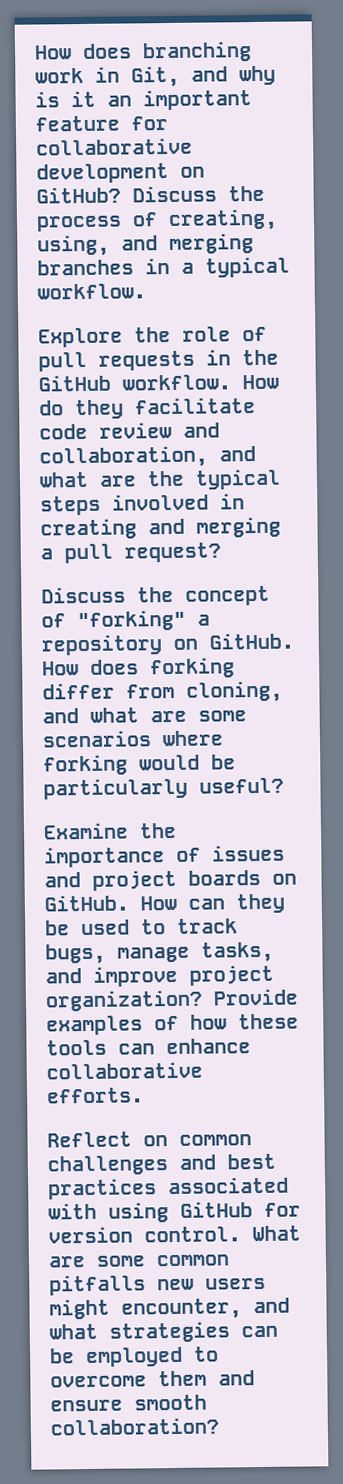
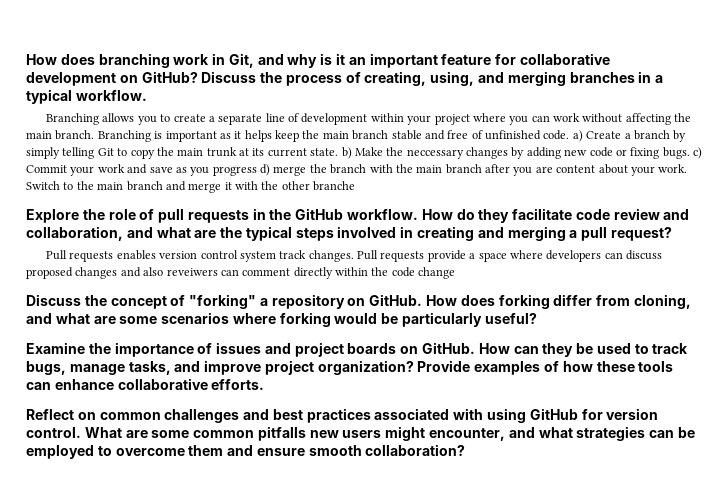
(146, 291) none -> [46,113,692,125] [26,130,687,142] [26,147,702,159] [26,164,688,176] [26,181,356,193] // Branching allows you to create a separate line of development within your project where you can work without affecting the main branch. Branching is important as it helps keep the main branch stable and free of unfinished code. a) Create a branch by simply telling Git to copy the main trunk at its current state. b) Make the neccessary changes by adding new code or fixing bugs. c) Commit your work and save as you progress d) merge the branch with the main branch after you are content about your work. Switch to the main branch and merge it with the other branche
(221, 552) none -> [46,250,663,262] [26,267,456,279] // Pull requests enables version control system track changes. Pull requests provide a space where developers can discuss proposed changes and also reveiwers can comment directly within the code change

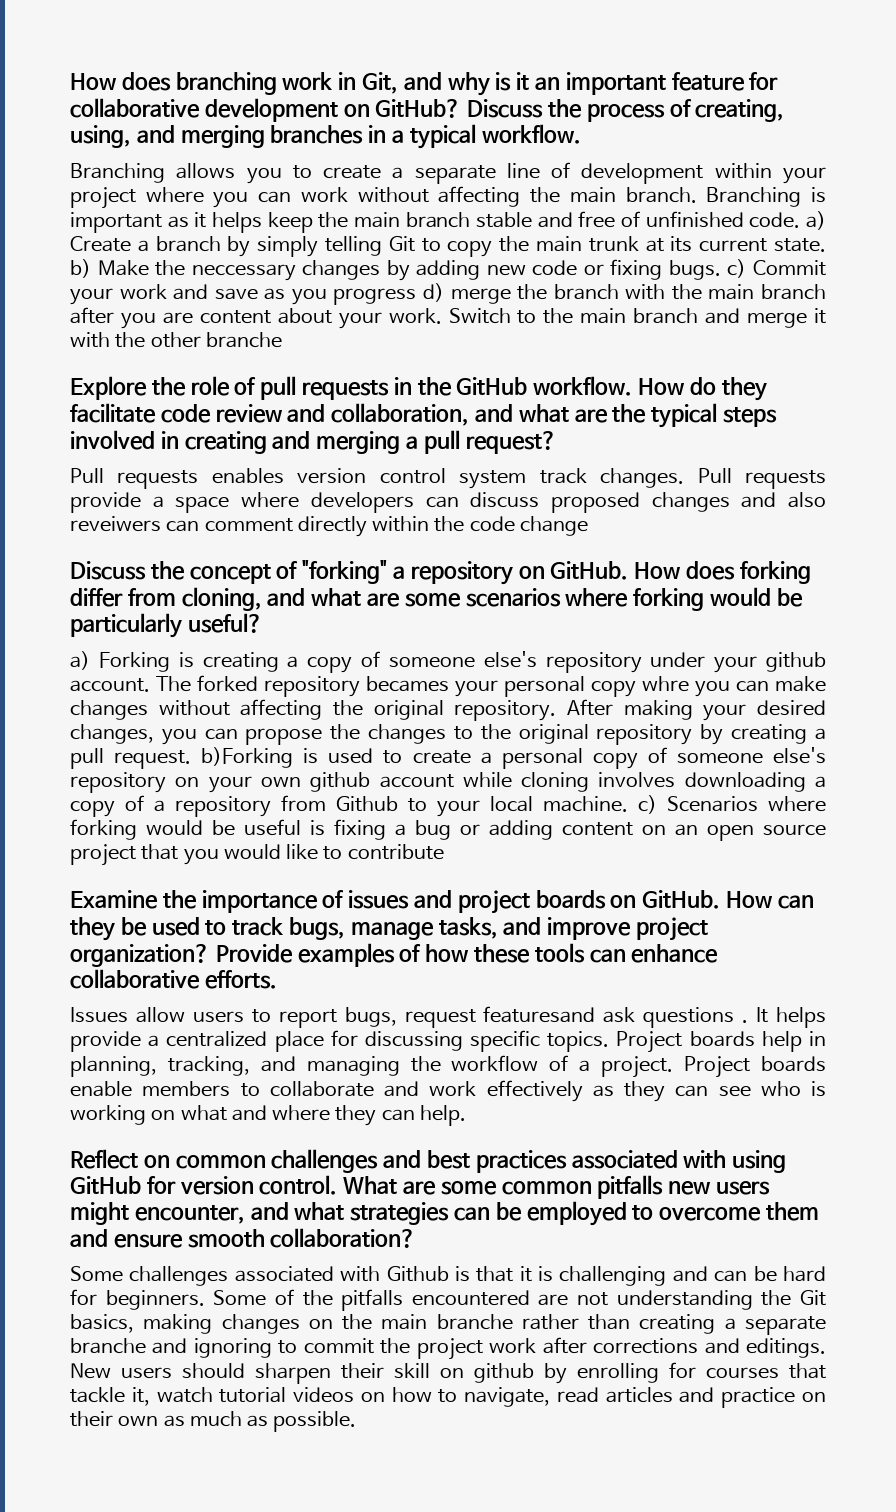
(537, 318) none -> [70,651,826,673] [70,675,826,697] [70,699,827,721] [70,724,826,745] [70,747,826,769] [70,772,826,793] [70,795,826,817] [70,819,826,841] [70,844,444,866] // a) Forking is creating a copy of someone else's repository under your github account. The forked repository becames your personal copy whre you can make changes without affecting the original repository. After making your desired changes, you can propose the changes to the original repository by creating a pull request. b)Forking is used to create a personal copy of someone else's repository on your own github account while cloning involves downloading a copy of a repository from Github to your local machine. c) Scenarios where forking would be useful is fixing a bug or adding content on an open source project that you would like to contribute
(265, 384) none -> [70,1006,827,1028] [70,1030,826,1053] [70,1055,827,1078] [70,1080,826,1102] [70,1105,466,1126] // Issues allow users to report bugs, request featuresand ask questions . It helps provide a centralized place for discussing specific topics. Project boards help in planning, tracking, and managing the workflow of a project. Project boards enable members to collaborate and work effectively as they can see who is working on what and where they can help.
(466, 450) none -> [70,1266,826,1286] [70,1289,827,1311] [70,1314,827,1335] [70,1337,827,1360] [70,1362,826,1384] [70,1387,826,1408] [70,1411,357,1432] // Some challenges associated with Github is that it is challenging and can be hard for beginners. Some of the pitfalls encountered are not understanding the Git basics, making changes on the main branche rather than creating a separate branche and ignoring to commit the project work after corrections and editings. New users should sharpen their skill on github by enrolling for courses that tackle it, watch tutorial videos on how to navigate, read articles and practice on their own as much as possible.

